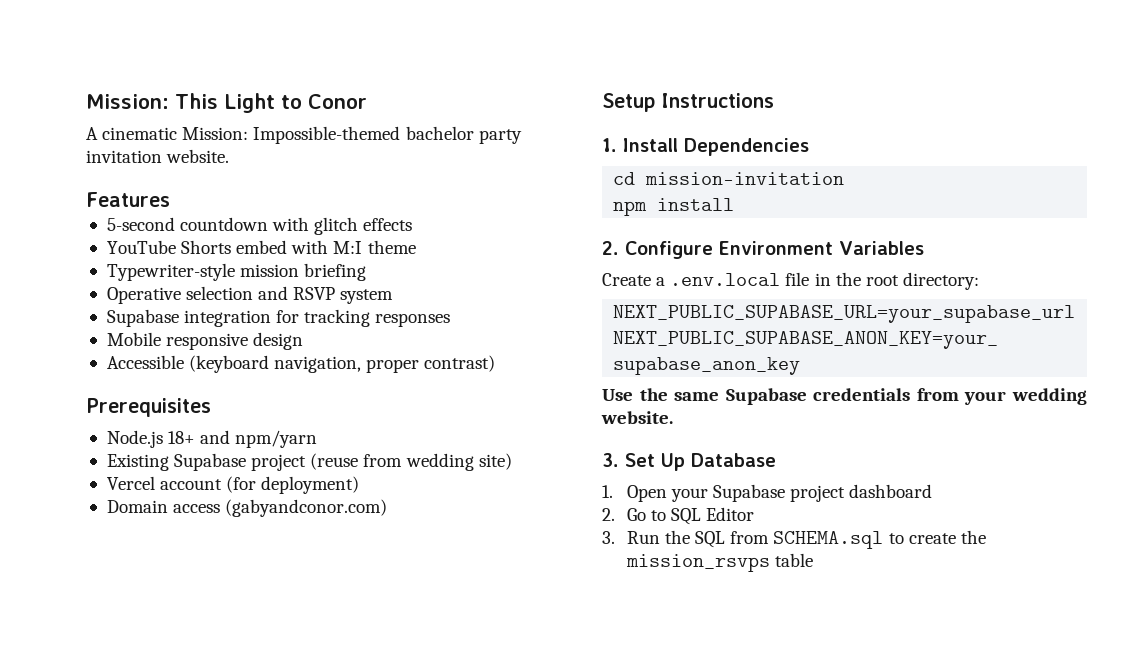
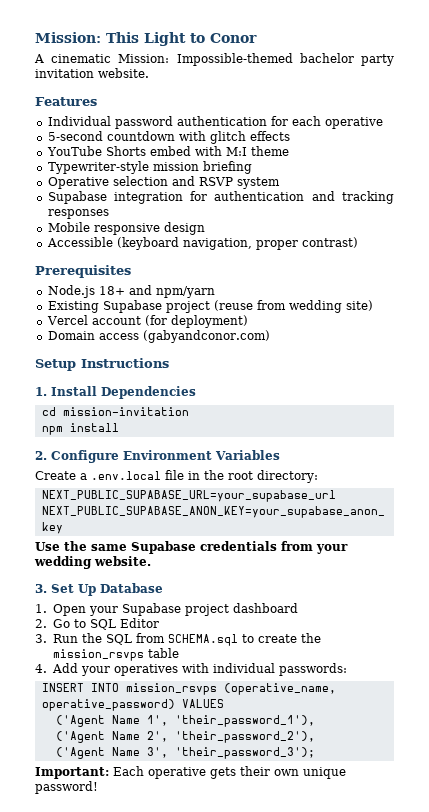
(170, 199) none -> [47,116,383,129] // Individual password authentication for each operative
(300, 316) none -> [214,191,335,201] authentication and
(814, 560) none -> [35,663,347,676] [41,683,336,695] [41,699,224,711] [55,715,315,727] [55,731,315,743] [55,747,315,759] [35,766,346,779] [35,781,98,794] // 4. Add your operatives with individual passwords: // INSERT INTO mission_rsvps (operative_name, operative_password) VALUES // ('Agent Name 1', 'their_password_1'), // ('Agent Name 2', 'their_password_2'), // ('Agent Name 3', 'their_password_3'); // Important: Each operative gets their own unique password!

